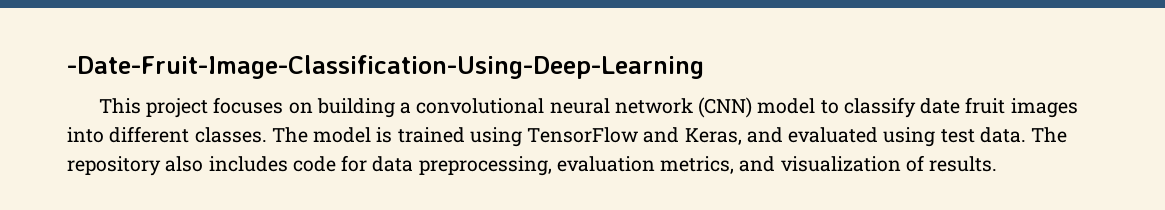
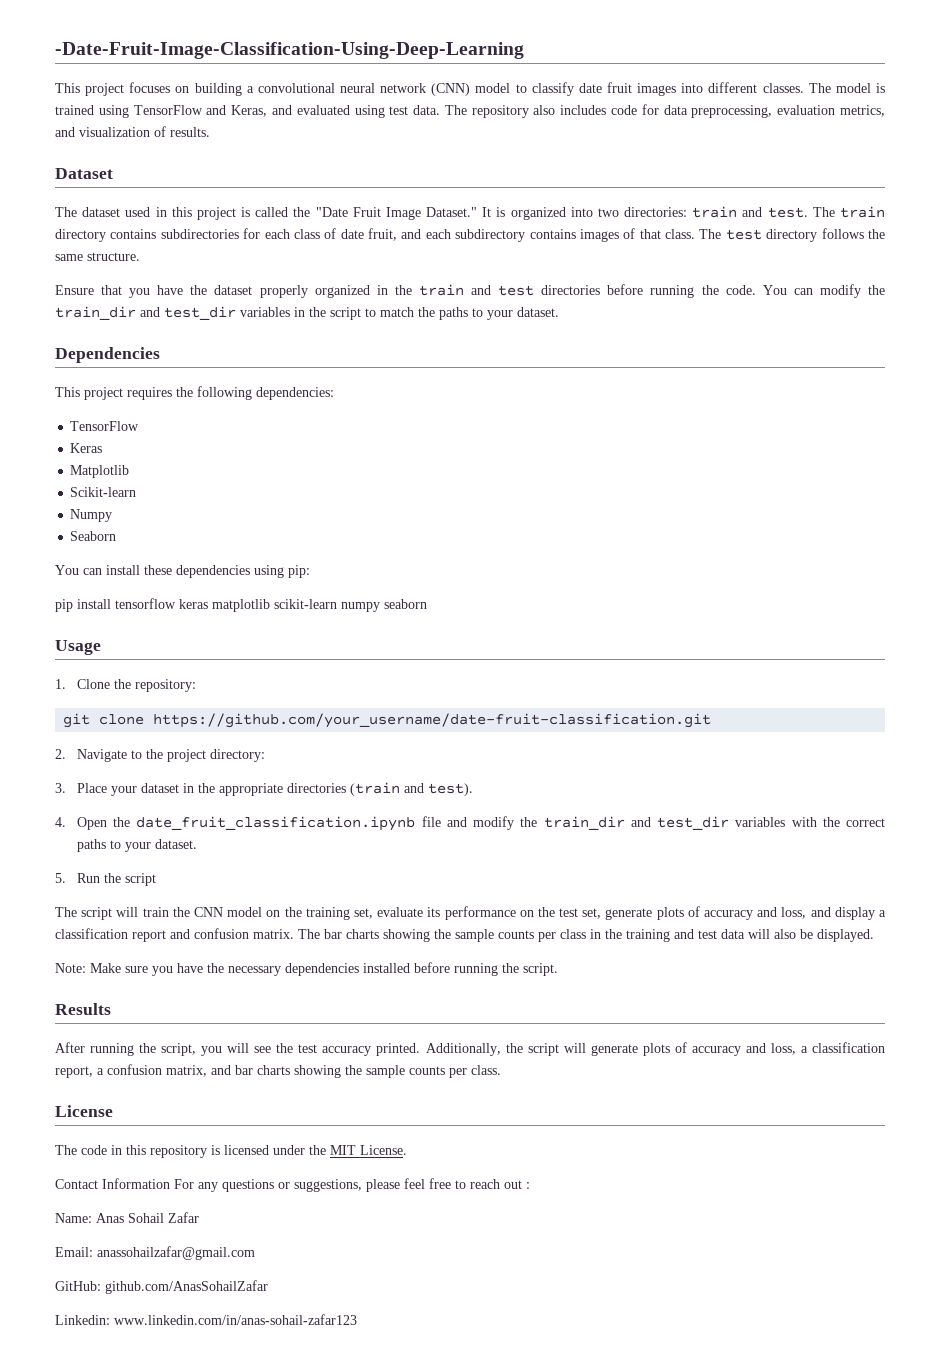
(998, 164) none -> [55,168,113,179] [55,206,885,220] [55,228,886,242] [55,252,140,261] [55,284,885,298] [55,306,559,320] [55,347,160,363] [55,386,334,400] [70,421,140,431] [70,443,103,453] [70,465,130,478] [70,487,137,497] [70,509,113,522] [70,531,117,541] [55,565,310,578] [55,598,427,612] [55,640,101,655] [55,679,196,692] [63,713,712,728] [55,749,265,762] [55,782,473,796] [55,816,886,831] [76,839,197,852] [55,873,156,886] [55,906,887,920] [55,928,874,942] [55,962,558,976] [55,1003,111,1015] [55,1042,885,1056] [55,1064,501,1078] [55,1105,113,1117] [55,1145,407,1158] [55,1178,530,1192] [55,1212,199,1223] [55,1246,255,1260] [55,1280,268,1294] [55,1314,357,1325] // Dataset // The dataset used in this project is called the "Date Fruit Image Dataset." It is organized into two directories: train and test. The train directory contains subdirectories for each class of date fruit, and each subdirectory contains images of that class. The test directory follows the same structure. // Ensure that you have the dataset properly organized in the train and test directories before running the code. You can modify the train_dir and test_dir variables in the script to match the paths to your dataset. // Dependencies // This project requires the following dependencies: // TensorFlow // Keras // Matplotlib // Scikit-learn // Numpy // Seaborn // You can install these dependencies using pip: // pip install tensorflow keras matplotlib scikit-learn numpy seaborn // Usage // 1. Clone the repository: // git clone https://github.com/your_username/date-fruit-classification.git // 2. Navigate to the project directory: // 3. Place your dataset in the appropriate directories (train and test). // 4. Open the date_fruit_classification.ipynb file and modify the train_dir and test_dir variables with the correct paths to your dataset. // 5. Run the script // The script will train the CNN model on the training set, evaluate its performance on the test set, generate plots of accuracy and loss, and display a classification report and confusion matrix. The bar charts showing the sample counts per class in the training and test data will also be displayed. // Note: Make sure you have the necessary dependencies installed before running the script. // Results // After running the script, you will see the test accuracy printed. Additionally, the script will generate plots of accuracy and loss, a classification report, a confusion matrix, and bar charts showing the sample counts per class. // License // The code in this repository is licensed under the MIT License. // Contact Information For any questions or suggestions, please feel free to reach out : // Name: Anas Sohail Zafar // Email: anassohailzafar@gmail.com // GitHub: github.com/AnasSohailZafar // Linkedin: www.linkedin.com/in/anas-sohail-zafar123

